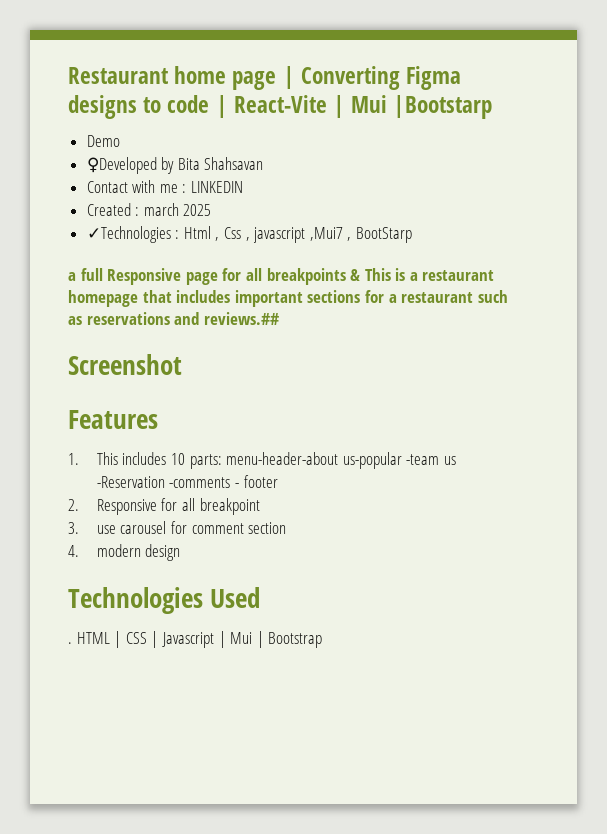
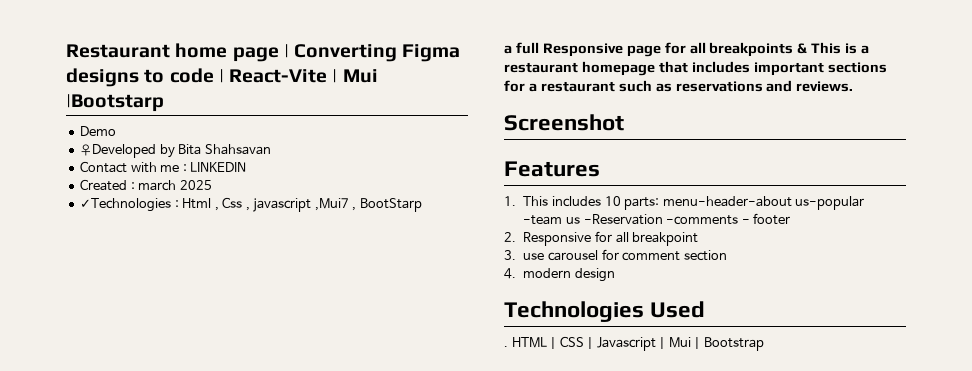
[203,312,279,325] reviews.## -> [796,81,854,92] reviews.

